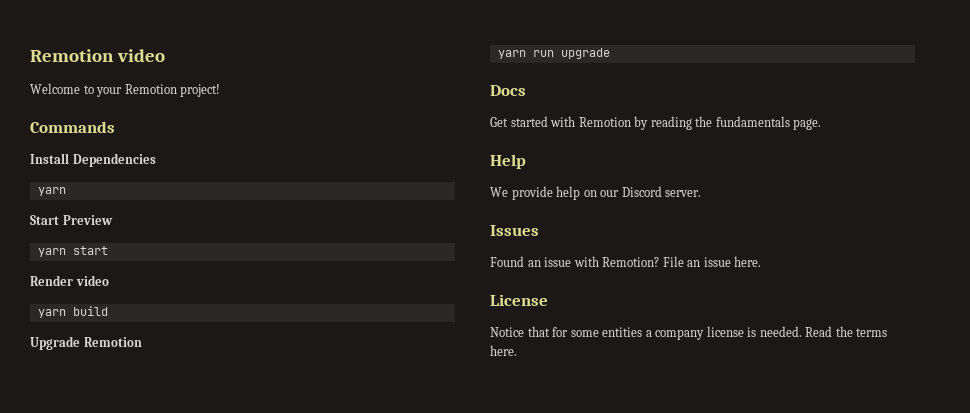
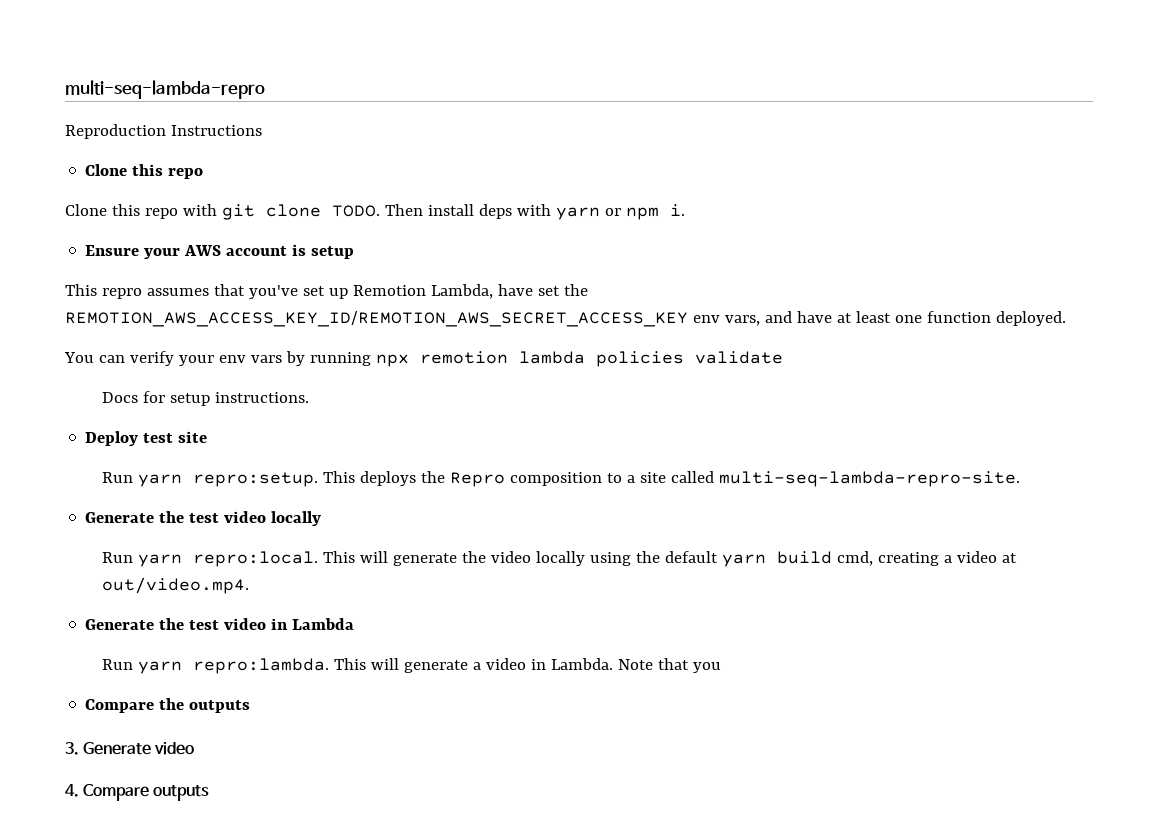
[30,49,165,62] [30,83,221,97] [30,121,115,133] [30,153,156,167] [37,187,66,196] [30,215,113,225] [37,246,108,257] [30,275,109,286] [37,306,108,318] [30,336,142,350] [497,48,610,59] [490,85,526,96] [490,116,822,130] [490,154,526,169] [490,186,702,200] [490,225,539,236] [490,256,762,267] [490,294,548,306] [490,326,888,340] [490,345,517,356] Remotion video // Welcome to your Remotion project! // Commands // Install Dependencies // yarn // Start Preview // yarn start // Render video // yarn build // Upgrade Remotion // yarn run upgrade // Docs // Get started with Remotion by reading the fundamentals page. // Help // We provide help on our Discord server. // Issues // Found an issue with Remotion? File an issue here. // License // Notice that for some entities a company license is needed. Read the terms here. -> [65,80,265,99] [65,124,262,139] [85,164,204,179] [65,204,685,220] [85,244,355,259] [65,284,588,299] [65,311,1066,327] [64,351,783,367] [101,391,309,406] [85,431,208,446] [101,471,1020,487] [85,511,322,526] [101,551,1017,567] [101,577,249,594] [85,618,355,630] [101,658,721,674] [85,698,251,713] [65,742,195,755] [65,784,210,801] multi-seq-lambda-repro // Reproduction Instructions // Clone this repo // Clone this repo with git clone TODO. Then install deps with yarn or npm i. // Ensure your AWS account is setup // This repro assumes that you've set up Remotion Lambda, have set the REMOTION_AWS_ACCESS_KEY_ID/REMOTION_AWS_SECRET_ACCESS_KEY env vars, and have at least one function deployed. // You can verify your env vars by running npx remotion lambda policies validate // Docs for setup instructions. // Deploy test site // Run yarn repro:setup. This deploys the Repro composition to a site called multi-seq-lambda-repro-site. // Generate the test video locally // Run yarn repro:local. This will generate the video locally using the default yarn build cmd, creating a video at out/video.mp4. // Generate the test video in Lambda // Run yarn repro:lambda. This will generate a video in Lambda. Note that you // Compare the outputs // 3. Generate video // 4. Compare outputs

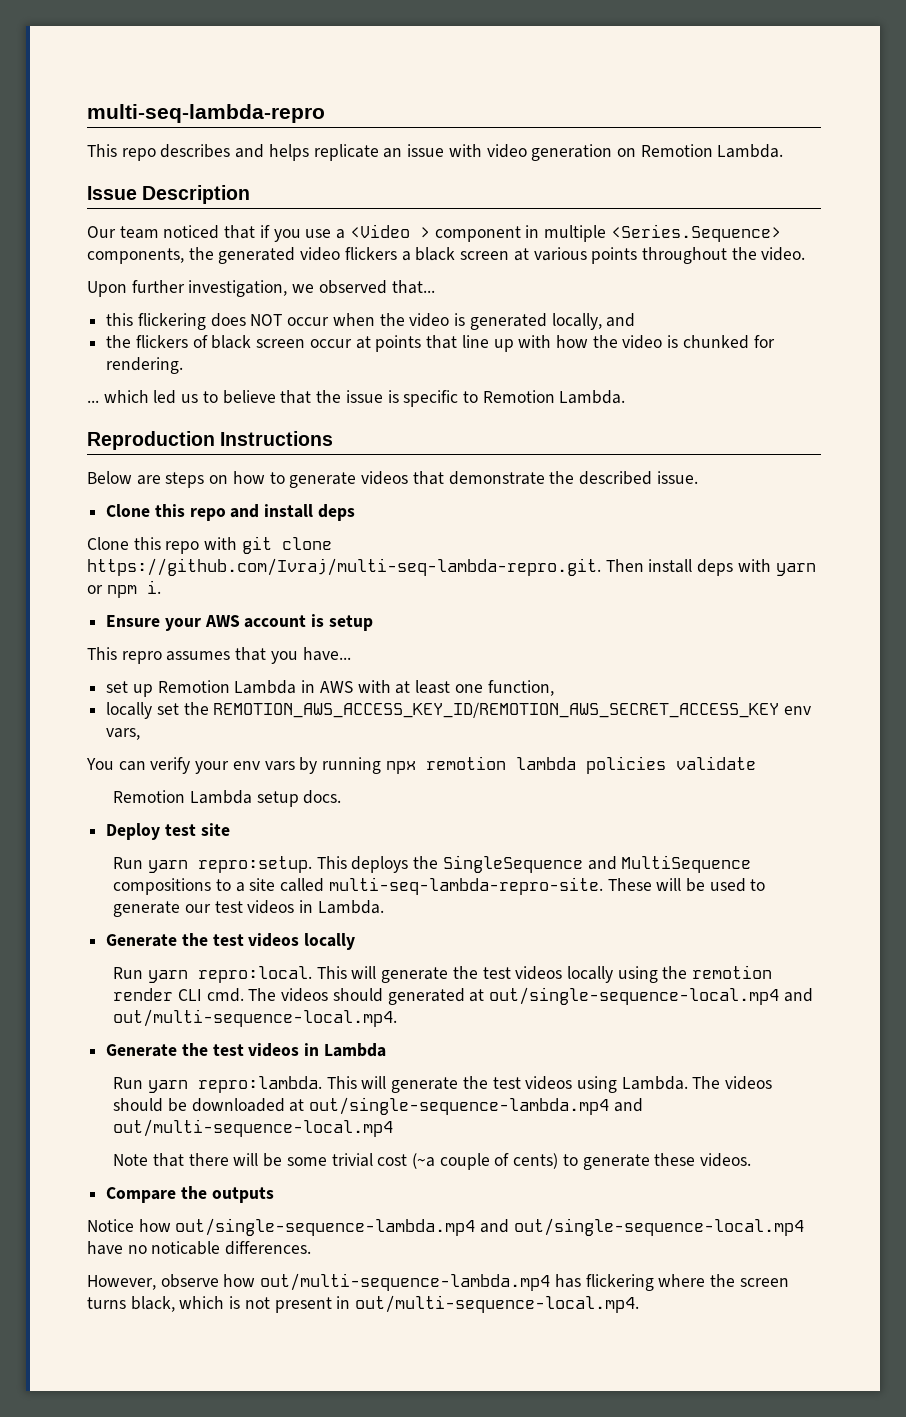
[65,124,262,139] [85,164,204,179] Reproduction Instructions // Clone this repo -> [87,144,784,161] [87,185,251,204] [87,224,781,242] [87,247,806,264] [87,280,435,297] [106,313,636,330] [106,335,775,352] [106,357,184,374] [87,390,626,407] [87,431,334,450] [87,471,698,488] [106,504,355,521] This repo describes and helps replicate an issue with video generation on Remotion Lambda. // Issue Description // Our team noticed that if you use a <Video > component in multiple <Series.Sequence> components, the generated video flickers a black screen at various points throughout the video. // Upon further investigation, we observed that... // this flickering does NOT occur when the video is generated locally, and // the flickers of black screen occur at points that line up with how the video is chunked for rendering. // ... which led us to believe that the issue is specific to Remotion Lambda. // Reproduction Instructions // Below are steps on how to generate videos that demonstrate the described issue. // Clone this repo and install deps
[331,205,380,217] TODO. -> [87,558,601,576] https://github.com/Ivraj/multi-seq-lambda-repro.git.
[248,285,298,299] you've -> [270,647,351,664] you have... //
[430,284,533,299] Lambda, have -> [234,680,554,696] [106,702,153,719] Lambda in AWS with at least one function, // locally
[764,311,1066,326] and have at least one function deployed. -> (141, 734) none
[101,391,309,406] Docs for setup instructions. -> [113,790,342,807] Remotion Lambda setup docs.
[449,472,602,487] Repro composition -> [442,855,752,873] [113,878,212,895] SingleSequence and MultiSequence compositions
[85,511,267,523] // Generate the test video -> [607,878,766,892] [113,900,384,917] [106,933,300,947] These will be used to generate our test videos in Lambda. // Generate the test videos
[490,551,531,563] video -> [482,966,563,980] test videos
[664,551,1017,567] [101,577,249,594] [85,618,267,630] default yarn build cmd, creating a video at out/video.mp4. // Generate the test video -> [692,965,773,979] [113,987,813,1005] [113,1009,398,1027] [106,1043,300,1057] remotion render CLI cmd. The videos should generated at out/single-sequence-local.mp4 and out/multi-sequence-local.mp4. // Generate the test videos
[472,658,721,673] [85,698,251,713] [65,742,195,755] [65,784,210,801] a video in Lambda. Note that you // Compare the outputs // 3. Generate video // 4. Compare outputs -> [462,1076,773,1093] [113,1097,643,1115] [113,1119,394,1137] [113,1153,752,1170] [106,1186,274,1203] [87,1218,804,1236] [87,1241,312,1255] [87,1273,789,1291] [87,1295,640,1313] the test videos using Lambda. The videos should be downloaded at out/single-sequence-lambda.mp4 and out/multi-sequence-local.mp4 // Note that there will be some trivial cost (~a couple of cents) to generate these videos. // Compare the outputs // Notice how out/single-sequence-lambda.mp4 and out/single-sequence-local.mp4 have no noticable differences. // However, observe how out/multi-sequence-lambda.mp4 has flickering where the screen turns black, which is not present in out/multi-sequence-local.mp4.

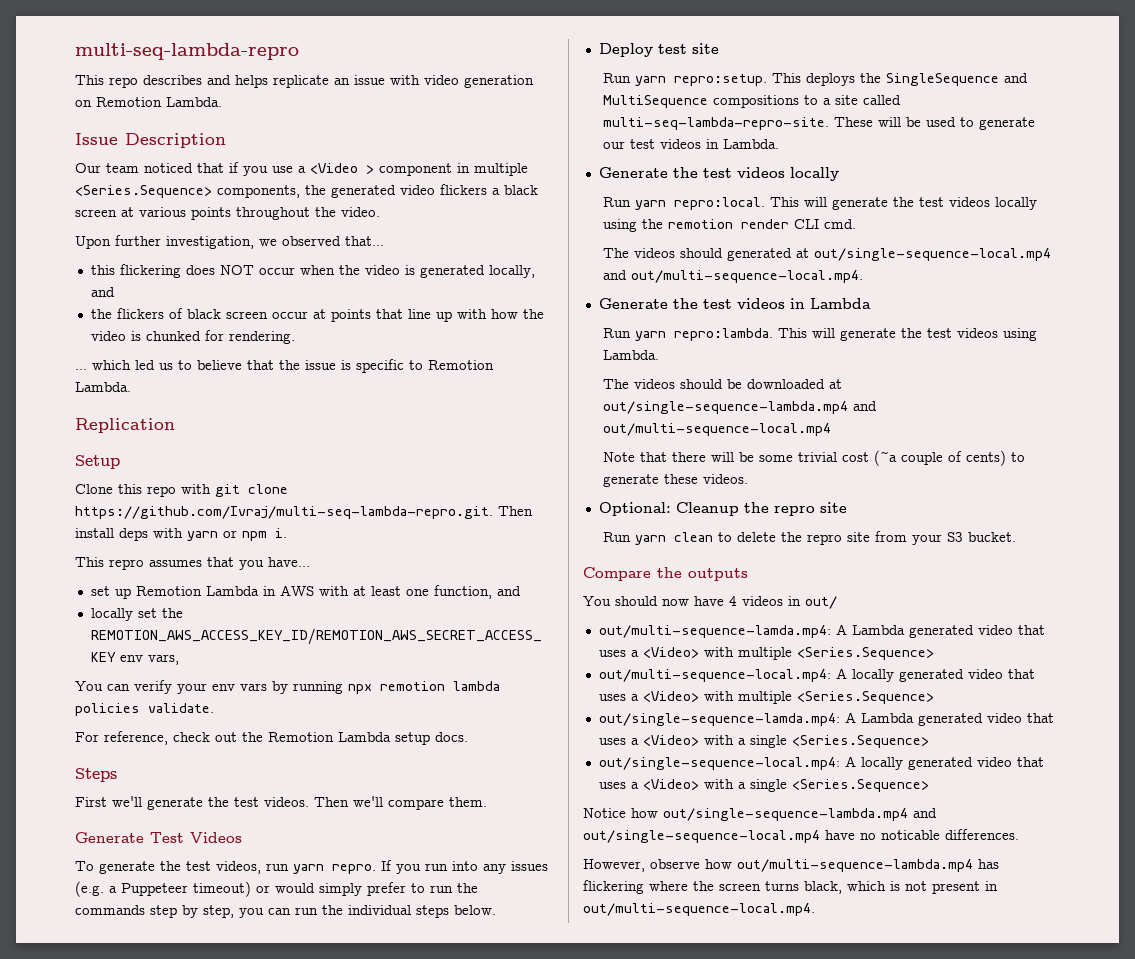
[87,431,334,450] [87,471,698,488] [106,504,355,521] Reproduction Instructions // Below are steps on how to generate videos that demonstrate the described issue. // Clone this repo and install deps -> [75,418,175,433] [75,455,120,469] Replication // Setup
[106,614,373,631] // Ensure your AWS account is setup -> (287, 533) none
(554, 688) none -> [496,586,521,596] and
[675,756,756,770] [113,790,342,807] validate // Remotion Lambda setup docs. -> [148,703,214,713] [75,731,468,745] [75,768,117,782] [75,796,487,810] [75,832,242,843] [75,860,548,874] [75,881,478,897] [75,905,496,918] validate. // For reference, check out the Remotion Lambda setup docs. // Steps // First we'll generate the test videos. Then we'll compare them. // Generate Test Videos // To generate the test videos, run yarn repro. If you run into any issues (e.g. a Puppeteer timeout) or would simply prefer to run the commands step by step, you can run the individual steps below.
(244, 995) none -> (856, 224) //
(688, 1083) none -> (659, 355) //
[106,1186,274,1203] Compare the outputs -> [598,502,847,516] [602,531,1016,545] [583,567,748,581] [583,596,837,609] [598,624,1045,638] [598,647,934,660] [598,668,1035,682] [598,691,934,704] [598,712,1054,726] [598,735,929,748] [598,756,1044,770] [598,779,929,792] Optional: Cleanup the repro site // Run yarn clean to delete the repro site from your S3 bucket. // Compare the outputs // You should now have 4 videos in out/ // out/multi-sequence-lamda.mp4: A Lambda generated video that uses a <Video> with multiple <Series.Sequence> // out/multi-sequence-local.mp4: A locally generated video that uses a <Video> with multiple <Series.Sequence> // out/single-sequence-lamda.mp4: A Lambda generated video that uses a <Video> with a single <Series.Sequence> // out/single-sequence-local.mp4: A locally generated video that uses a <Video> with a single <Series.Sequence>

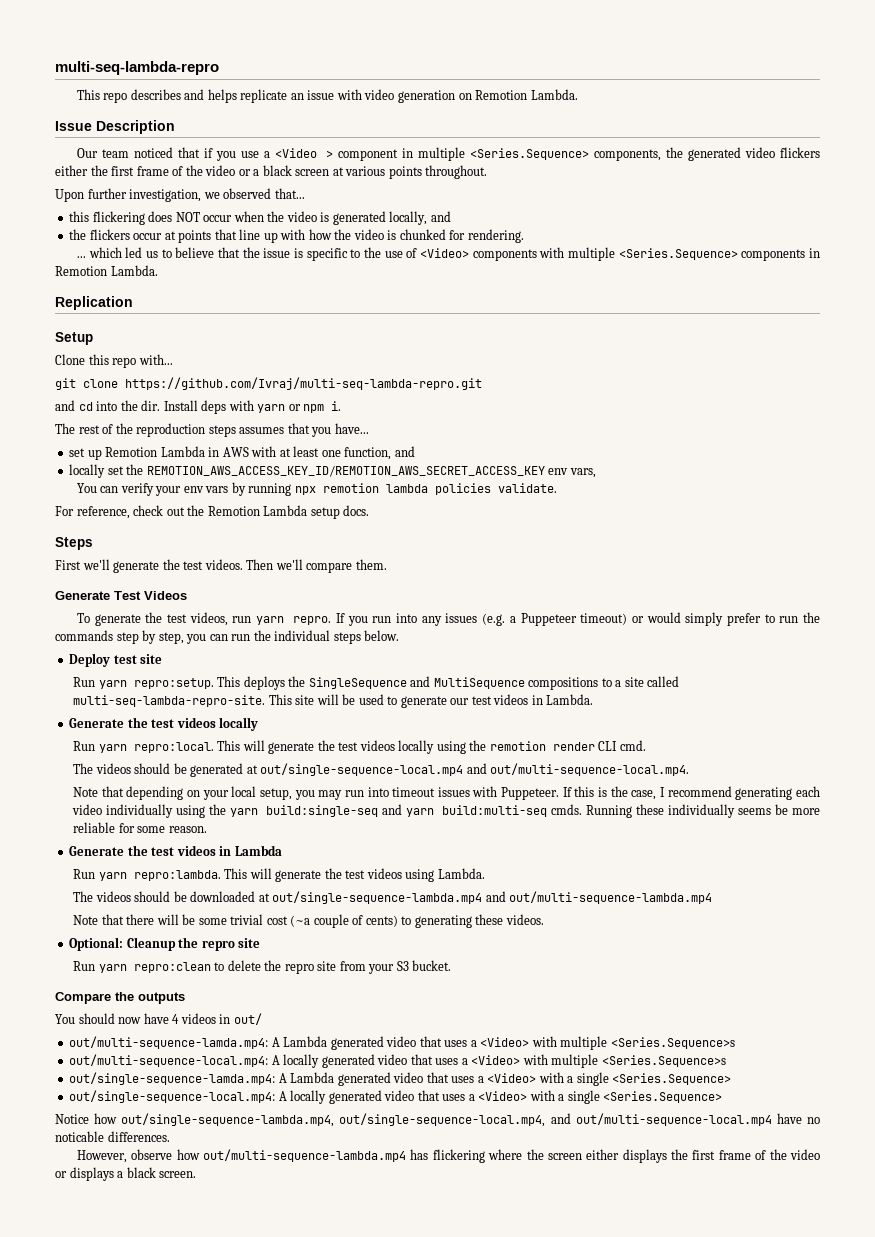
(487, 189) none -> [55,165,251,176] either the first frame of the video or
[236,207,380,220] throughout the video. -> [425,165,488,179] throughout.
[168,308,268,319] of black screen -> (130, 234) none
(423, 365) none -> [363,247,820,261] the use of <Video> components with multiple <Series.Sequence> components in
[181,484,211,494] with -> [138,354,173,365] with... //
[75,506,533,519] [75,528,114,538] https://github.com/Ivraj/multi-seq-lambda-repro.git. Then install -> [125,377,482,390] [55,400,198,411] https://github.com/Ivraj/multi-seq-lambda-repro.git // and cd into the dir. Install
[75,557,144,570] This repro -> [55,423,236,437] The rest of the reproduction steps
[833,117,873,127] These -> [268,694,315,705] This site
(723, 253) none -> [173,763,187,774] be
(863, 276) none -> [73,786,820,800] [72,804,821,818] [73,822,207,833] // Note that depending on your local setup, you may run into timeout issues with Puppeteer. If this is the case, I recommend generating each video individually using the yarn build:single-seq and yarn build:multi-seq cmds. Running these individually seems be more reliable for some reason.
[602,423,831,436] out/multi-sequence-local.mp4 -> [509,891,713,904] out/multi-sequence-lambda.mp4
[602,474,659,487] generate -> [414,915,472,928] generating
[673,532,713,542] clean -> [133,962,211,973] repro:clean
[796,647,934,660] <Series.Sequence> -> [610,1037,735,1049] <Series.Sequence>s
[796,691,934,704] <Series.Sequence> -> [601,1055,726,1067] <Series.Sequence>s
[663,808,937,821] [583,830,820,843] out/single-sequence-lambda.mp4 and out/single-sequence-local.mp4 -> [121,1113,772,1127] out/single-sequence-lambda.mp4, out/single-sequence-local.mp4, and out/multi-sequence-local.mp4
[765,881,998,894] [583,903,815,916] turns black, which is not present in out/multi-sequence-local.mp4. -> [586,1149,821,1163] [55,1167,197,1181] either displays the first frame of the video or displays a black screen.

